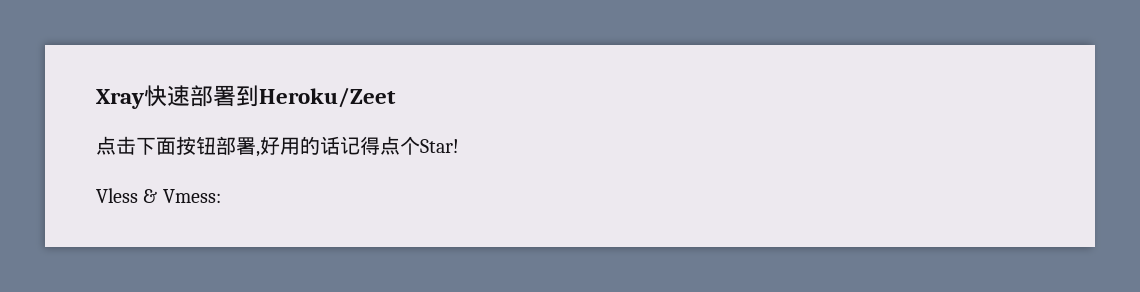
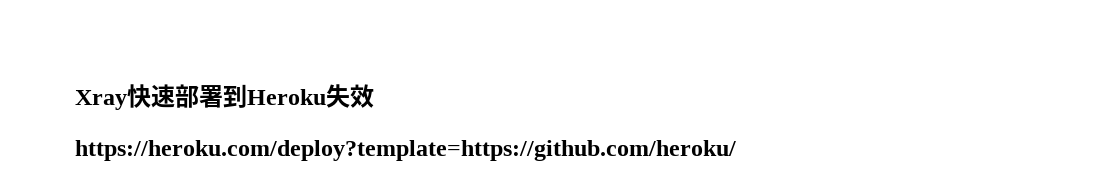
[259,87,396,108] [96,136,459,157] [96,188,221,203] Heroku/Zeet // 点击下面按钮部署,好用的话记得点个Star! // Vless & Vmess: -> [247,84,374,108] [75,140,736,161] Heroku失效 // https://heroku.com/deploy?template=https://github.com/heroku/

